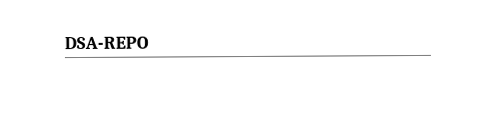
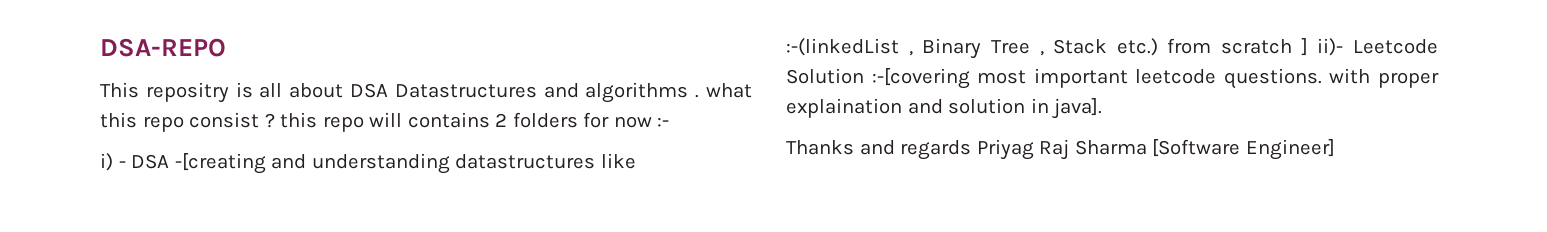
(149, 43) none -> [100,82,752,103] [100,112,670,132] [100,153,636,174] [786,38,1438,59] [786,68,1439,89] [786,98,1103,119] [786,139,1335,160] // This repositry is all about DSA Datastructures and algorithms . what this repo consist ? this repo will contains 2 folders for now :- // i) - DSA -[creating and understanding datastructures like :-(linkedList , Binary Tree , Stack etc.) from scratch ] ii)- Leetcode Solution :-[covering most important leetcode questions. with proper explaination and solution in java]. // Thanks and regards Priyag Raj Sharma [Software Engineer]

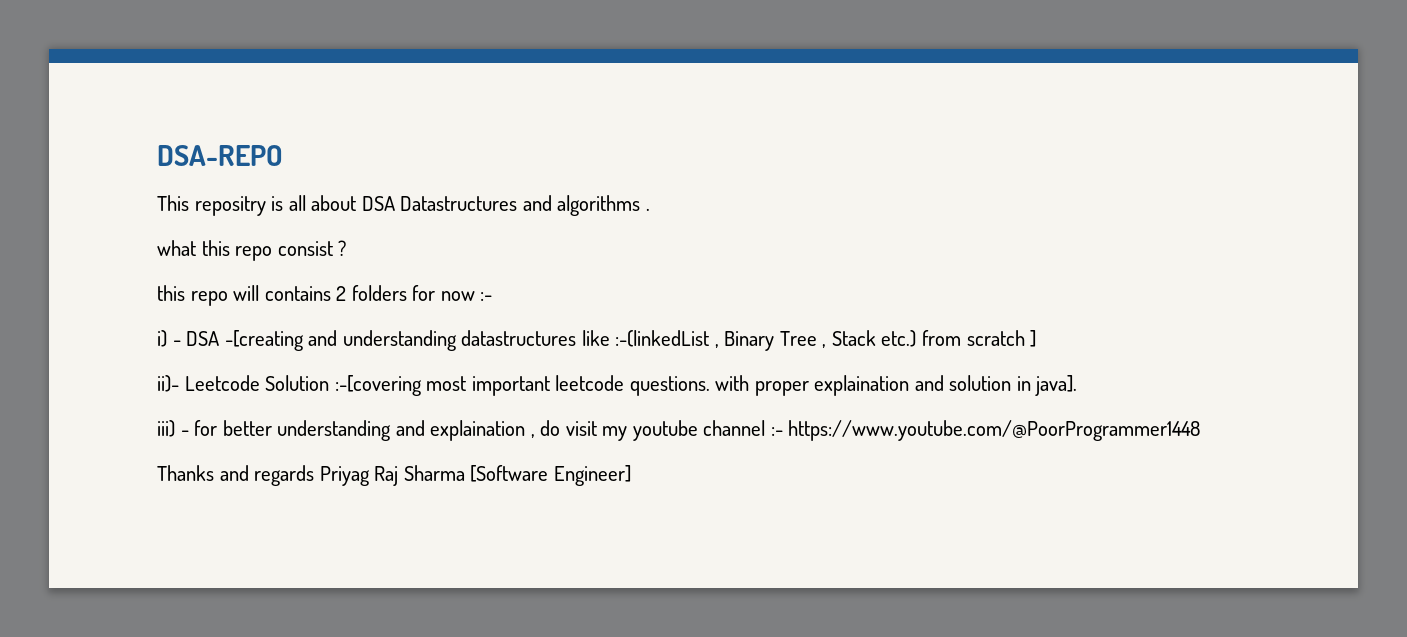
(700, 96) none -> (650, 209) //
(275, 120) none -> (347, 248) //
(1308, 47) none -> (1037, 338) //
(1103, 108) none -> [157,420,1201,441] // iii) - for better understanding and explaination , do visit my youtube channel :- https://www.youtube.com/@PoorProgrammer1448

